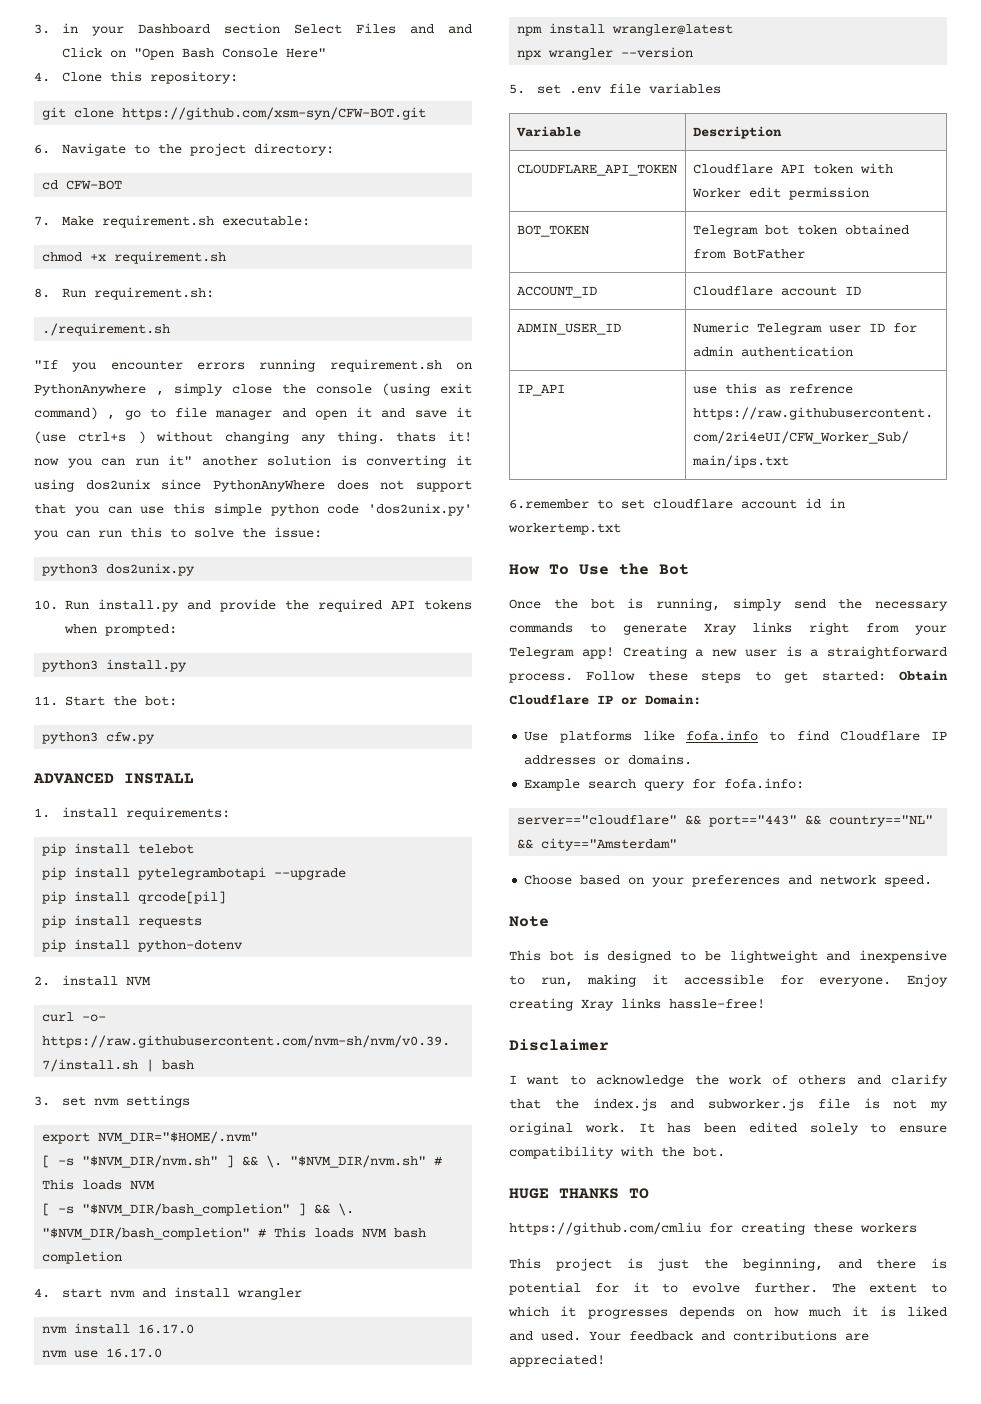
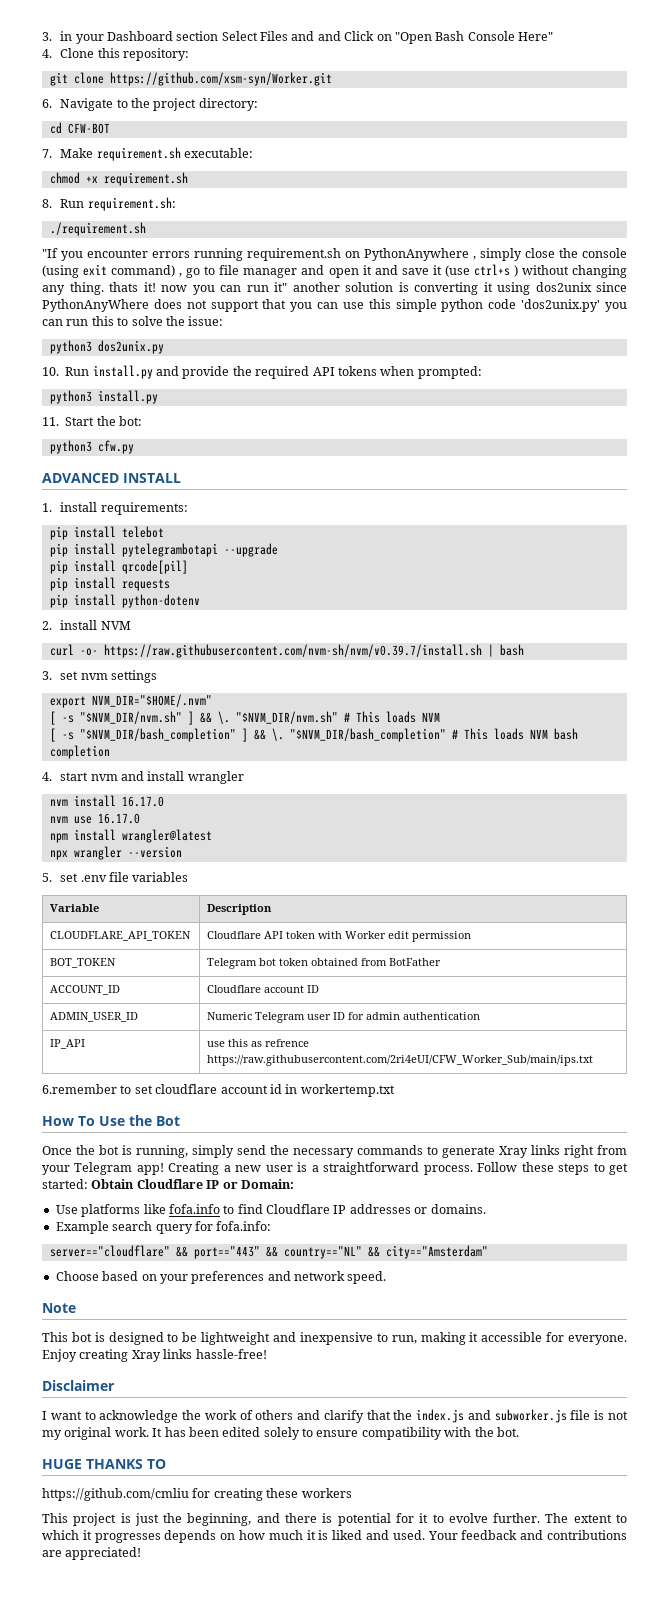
[122,107,427,120] https://github.com/xsm-syn/CFW-BOT.git -> [109,72,332,86] https://github.com/xsm-syn/Worker.git

